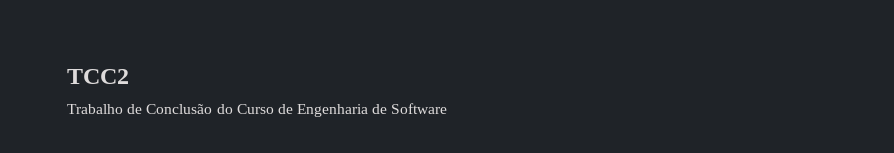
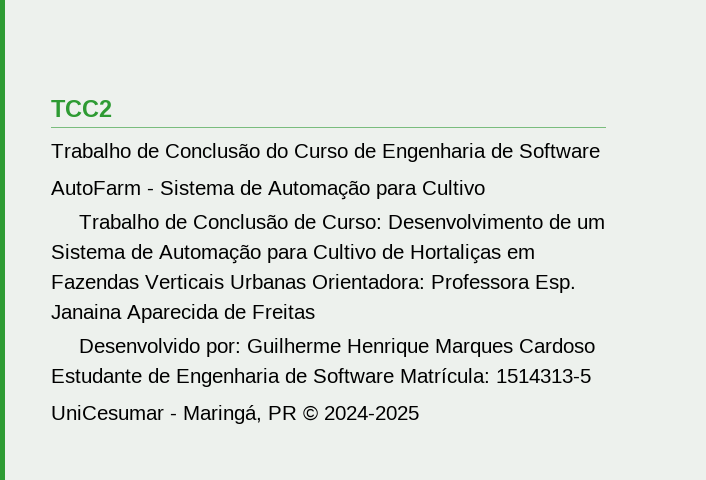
(448, 108) none -> [51,180,485,200] [78,214,605,229] [51,244,535,264] [51,274,576,293] [51,304,315,323] [78,338,595,357] [51,368,591,387] [51,405,419,424] // AutoFarm - Sistema de Automação para Cultivo // Trabalho de Conclusão de Curso: Desenvolvimento de um Sistema de Automação para Cultivo de Hortaliças em Fazendas Verticais Urbanas Orientadora: Professora Esp. Janaina Aparecida de Freitas // Desenvolvido por: Guilherme Henrique Marques Cardoso Estudante de Engenharia de Software Matrícula: 1514313-5 // UniCesumar - Maringá, PR © 2024-2025

